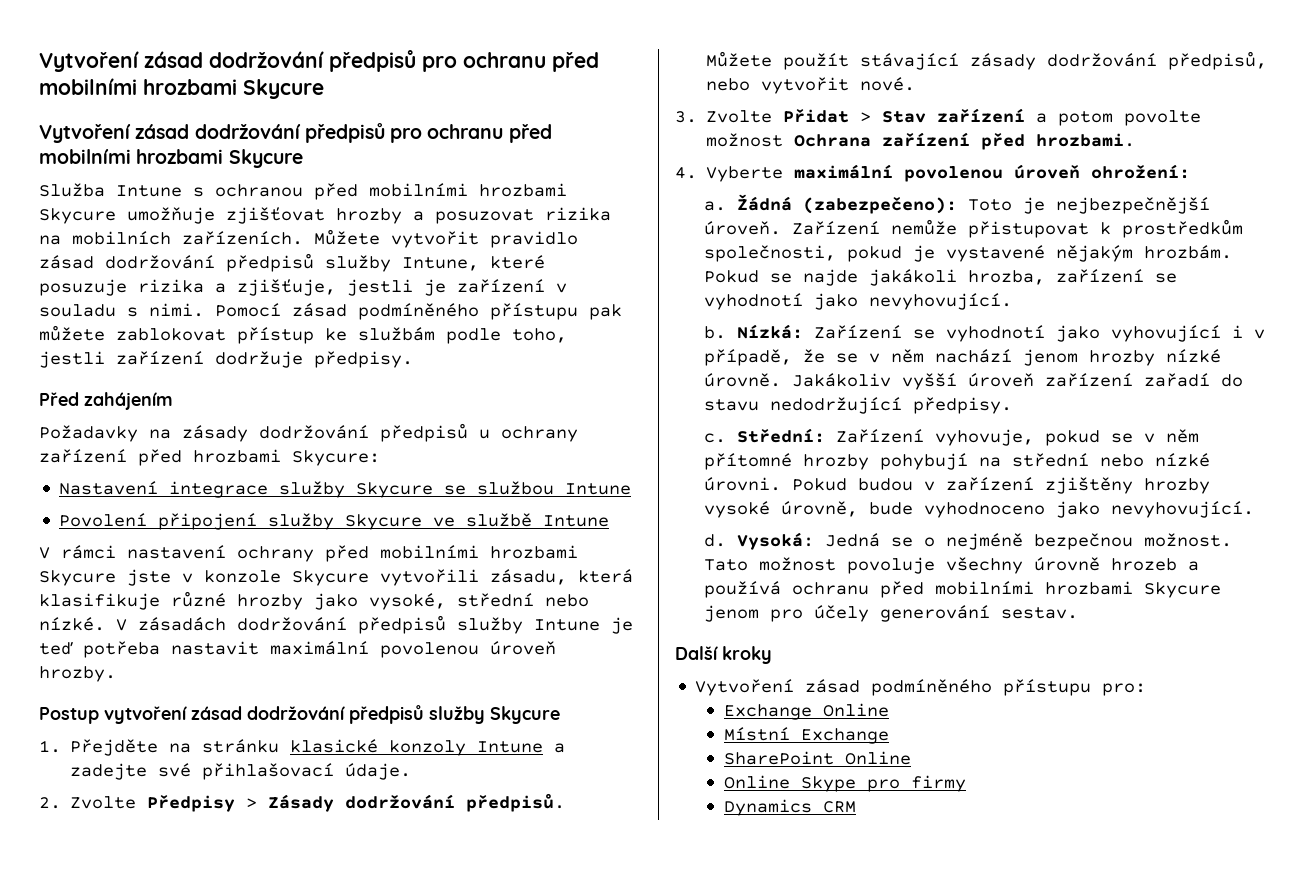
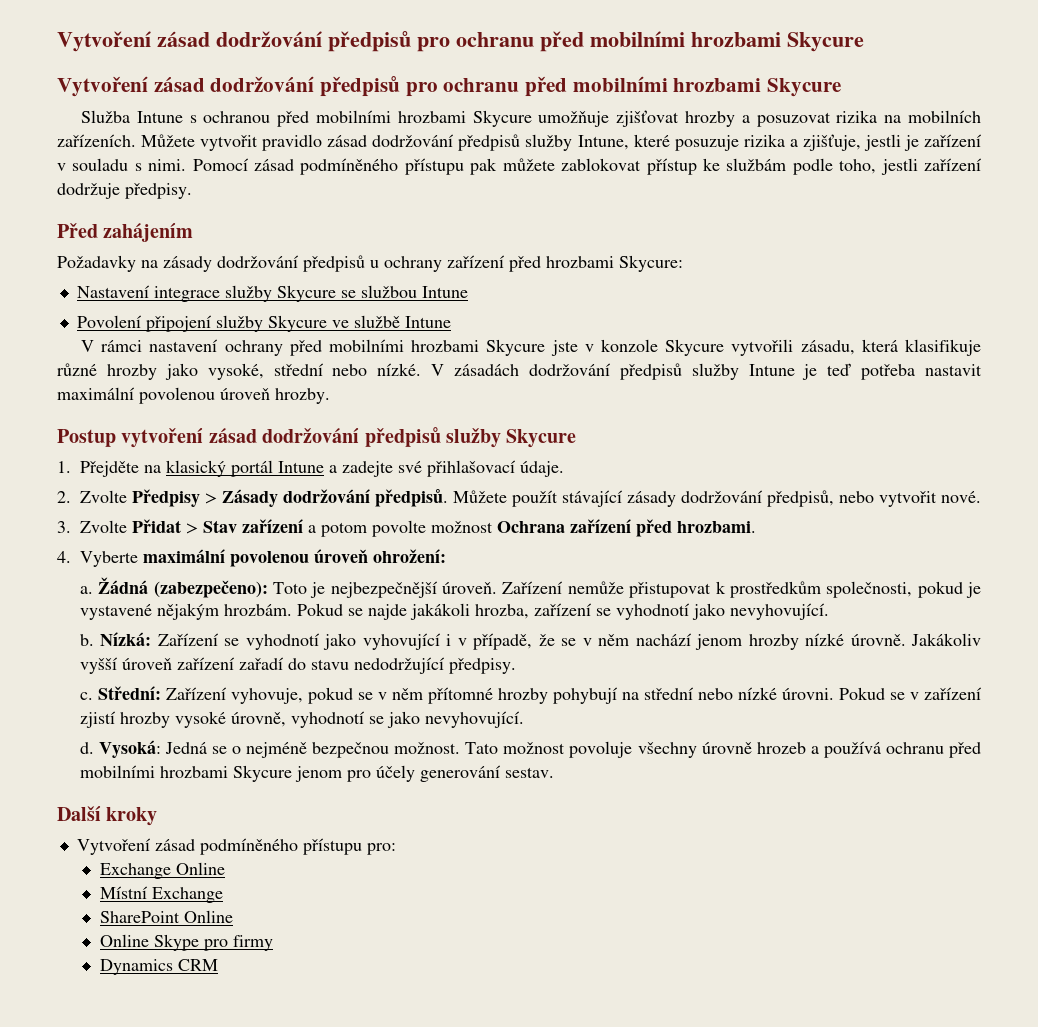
[202,739,467,756] stránku klasické konzoly -> [166,460,273,477] klasický portál
[857,478,913,491] budou -> [889,692,905,700] se
[1044,477,1133,494] zjištěny -> [79,711,115,728] zjistí
[868,502,1045,518] bude vyhodnoceno -> [290,711,384,728] vyhodnotí se

